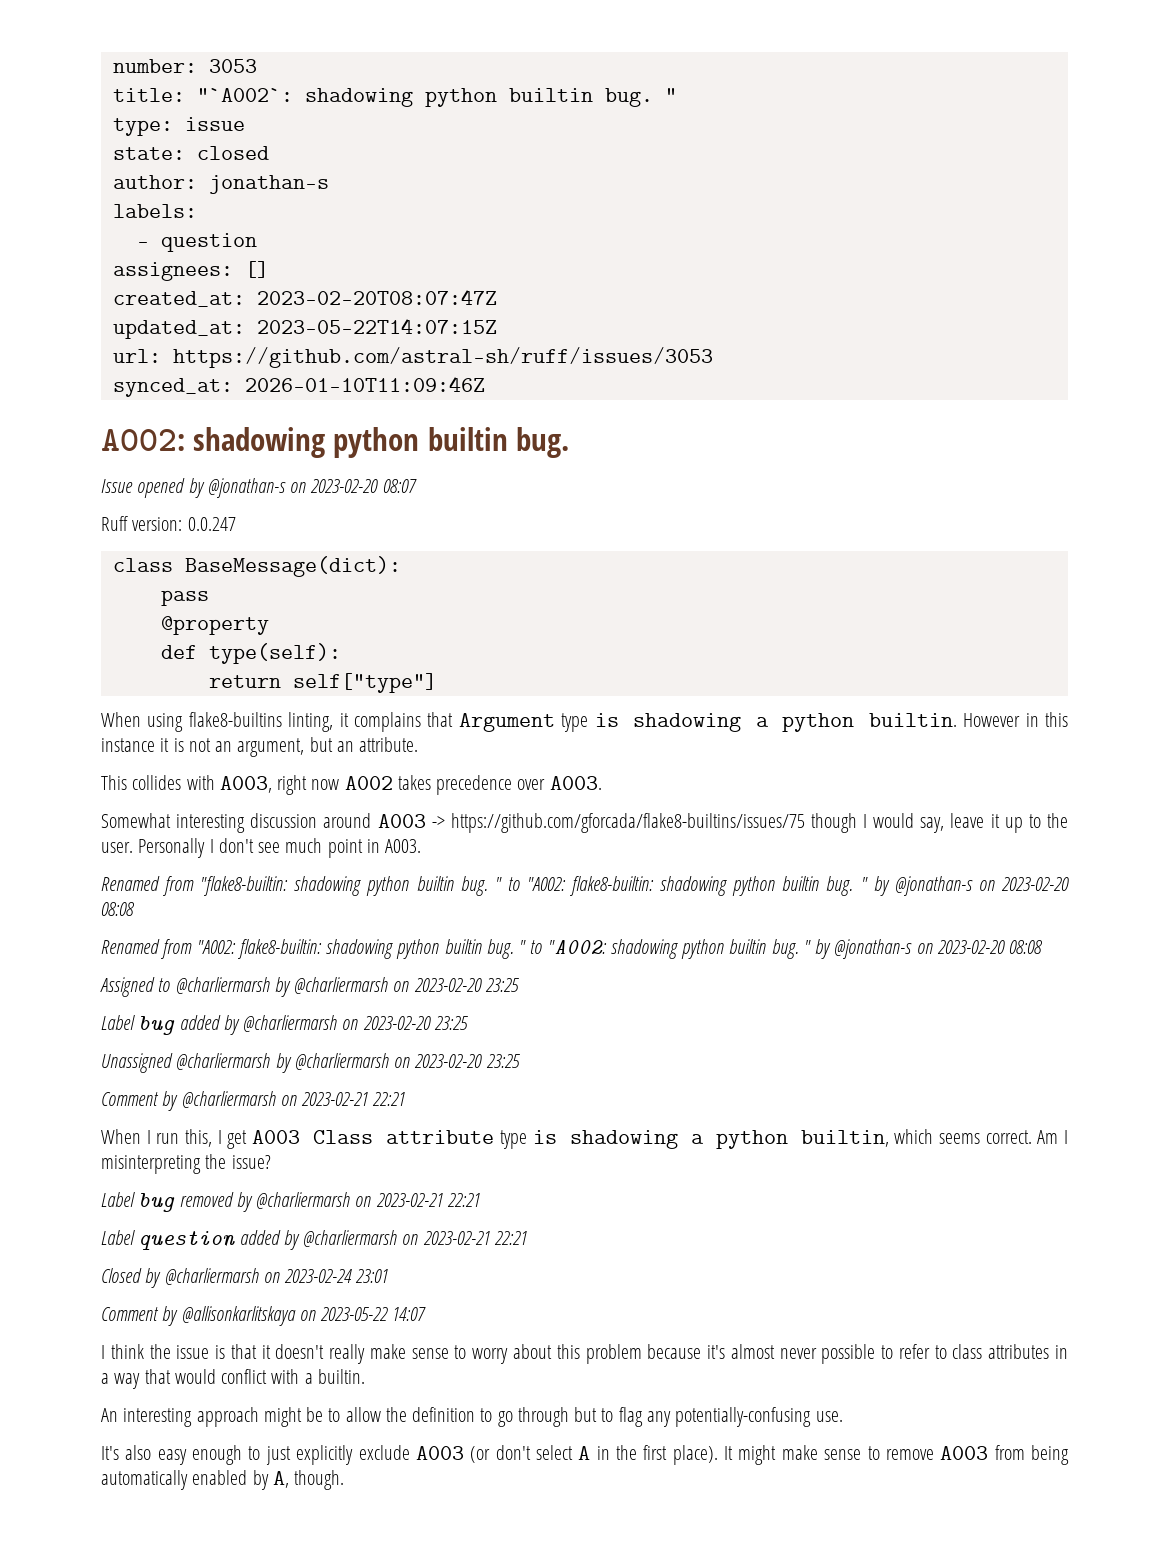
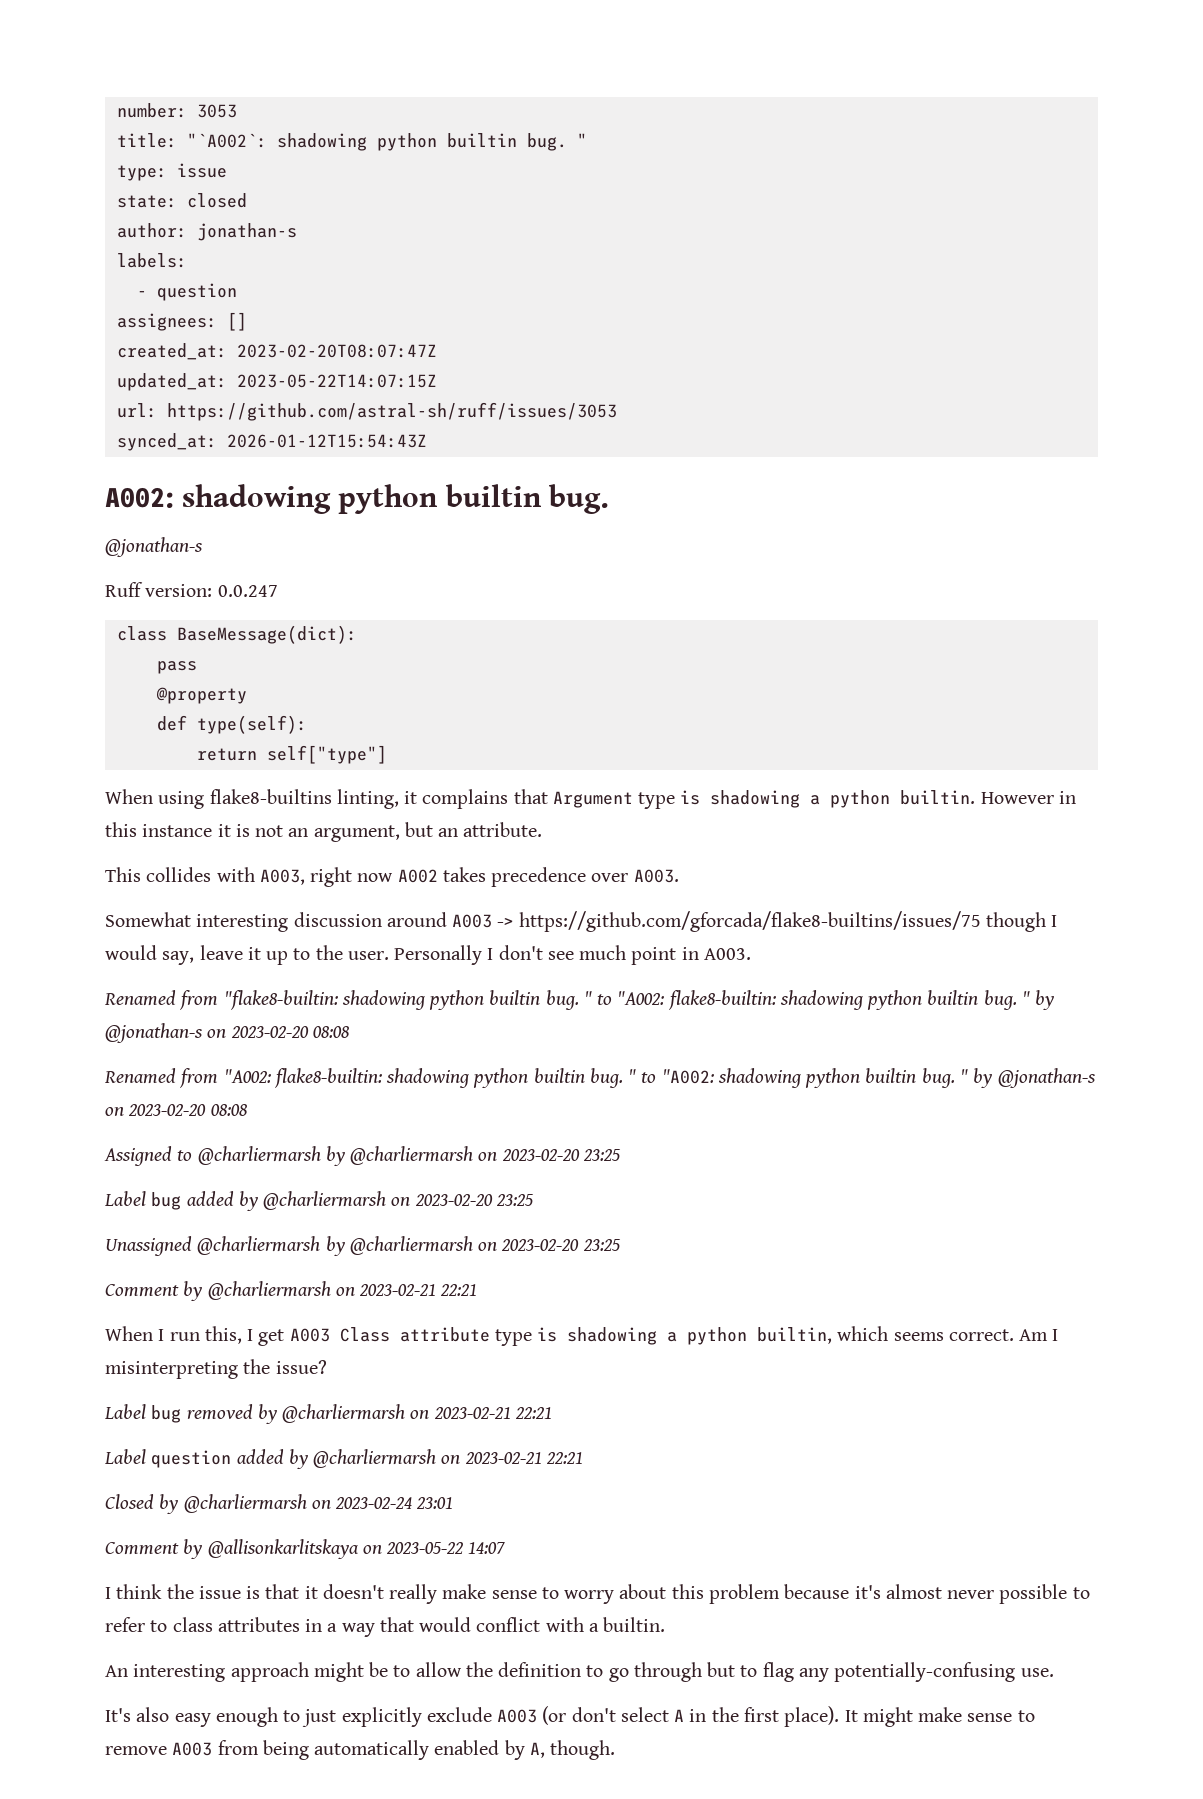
[244,376,485,392] 2026-01-10T11:09:46Z -> [226,434,427,448] 2026-01-12T15:54:43Z
[101,478,417,498] Issue opened by @jonathan-s on 2023-02-20 08:07 -> [105,537,203,557] @jonathan-s

